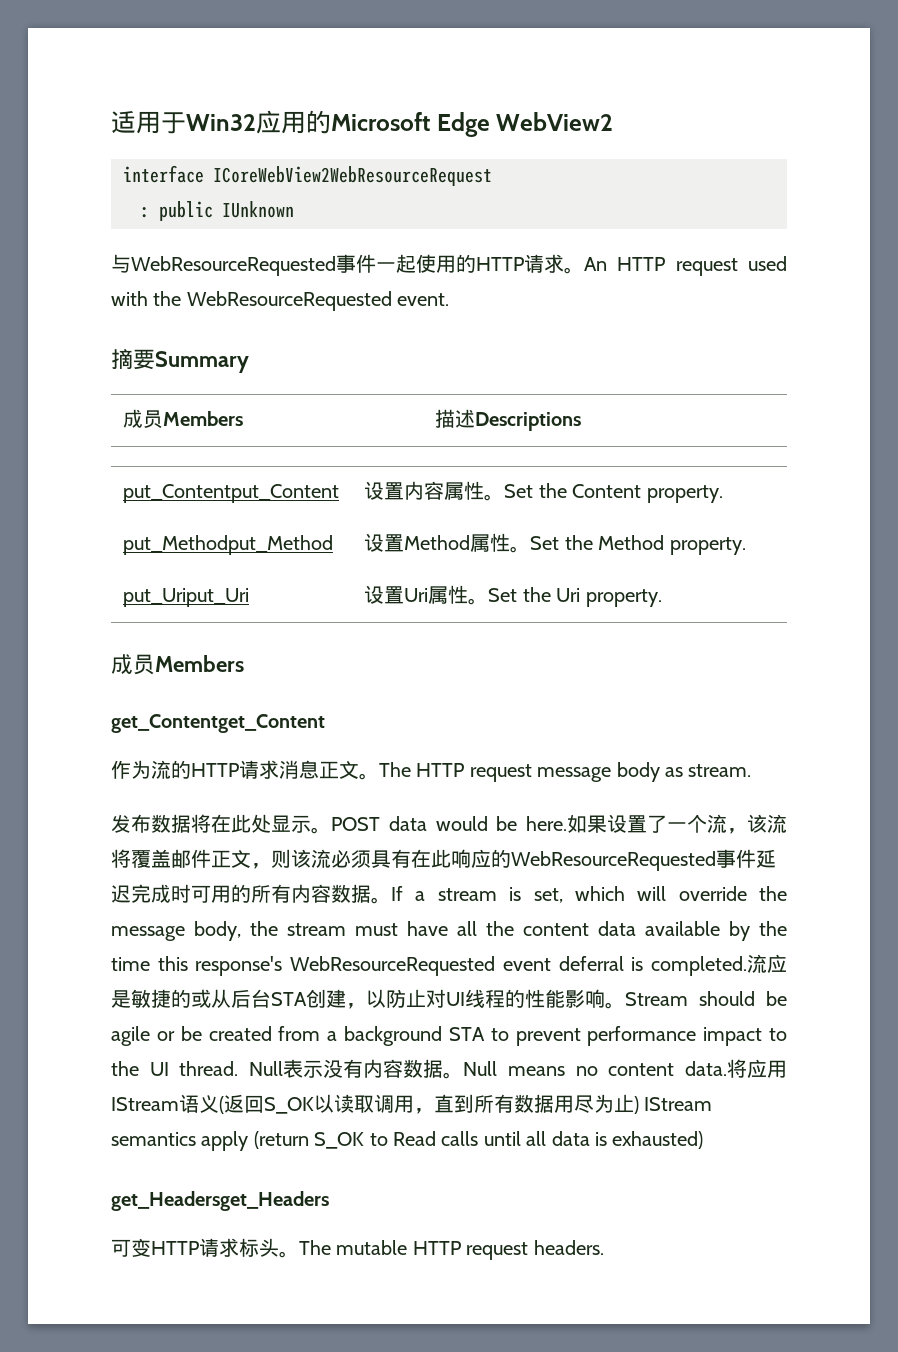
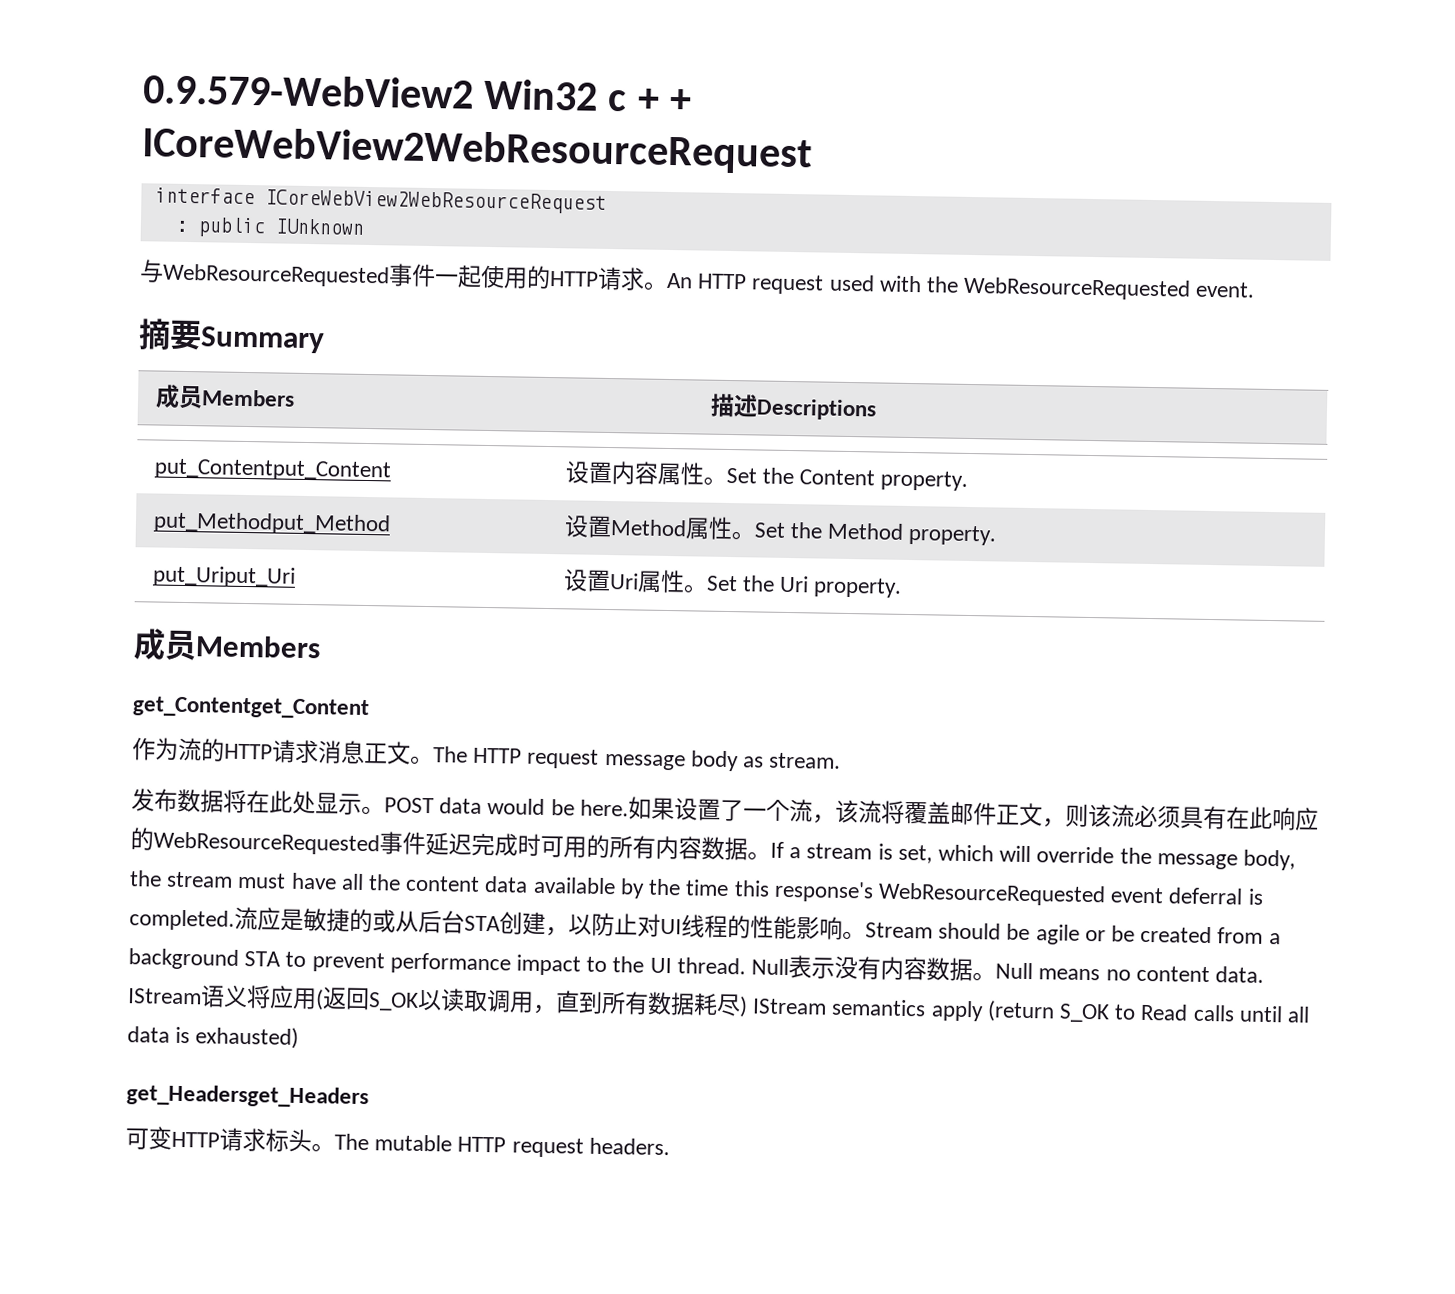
[111,110,614,137] 适用于Win32应用的Microsoft Edge WebView2 -> [142,73,692,113] [141,126,813,175] 0.9.579-WebView2 Win32 c + + ICoreWebView2WebResourceRequest
[727,1059,787,1078] [111,1094,219,1113] 将应用IStream语义 -> [128,984,317,1010] IStream语义将应用
[554,1094,634,1113] 用尽为止 -> [693,993,741,1017] 耗尽

